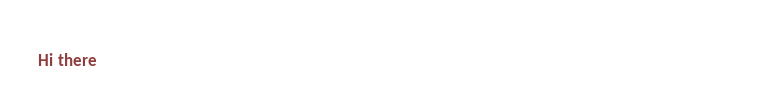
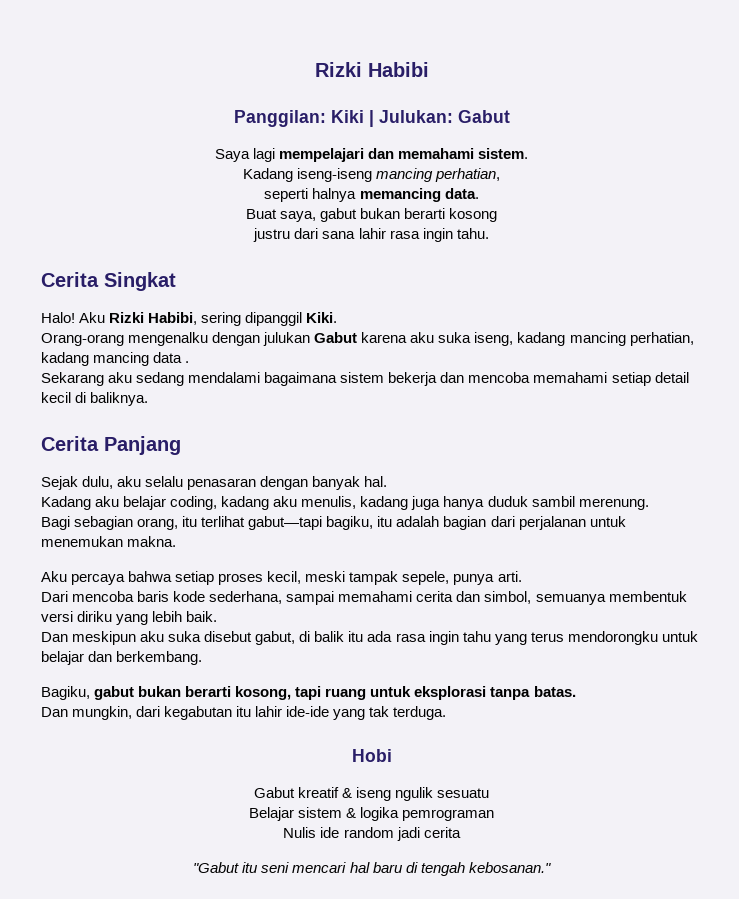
[38,53,97,66] Hi there -> [314,62,429,77] [233,110,510,127] [214,148,529,162] [242,168,501,182] [264,188,479,202] [245,208,498,222] [253,228,489,242] [41,272,176,291] [41,312,338,326] [41,332,694,346] [41,352,190,366] [41,372,689,386] [41,392,149,406] [41,436,181,455] [41,476,388,490] [41,496,649,510] [41,516,626,530] [41,536,177,547] [41,571,522,585] [41,591,687,605] [41,611,218,625] [41,631,698,645] [41,651,203,665] [41,686,576,700] [41,706,447,720] [351,749,392,762] [253,787,490,801] [248,807,495,821] [283,827,461,841] [193,862,551,876] Rizki Habibi // Panggilan: Kiki | Julukan: Gabut // Saya lagi mempelajari dan memahami sistem. // Kadang iseng-iseng mancing perhatian, // seperti halnya memancing data. // Buat saya, gabut bukan berarti kosong // justru dari sana lahir rasa ingin tahu. // Cerita Singkat // Halo! Aku Rizki Habibi, sering dipanggil Kiki. // Orang-orang mengenalku dengan julukan Gabut karena aku suka iseng, kadang mancing perhatian, kadang mancing data . // Sekarang aku sedang mendalami bagaimana sistem bekerja dan mencoba memahami setiap detail kecil di baliknya. // Cerita Panjang // Sejak dulu, aku selalu penasaran dengan banyak hal. // Kadang aku belajar coding, kadang aku menulis, kadang juga hanya duduk sambil merenung. // Bagi sebagian orang, itu terlihat gabut—tapi bagiku, itu adalah bagian dari perjalanan untuk menemukan makna. // Aku percaya bahwa setiap proses kecil, meski tampak sepele, punya arti. // Dari mencoba baris kode sederhana, sampai memahami cerita dan simbol, semuanya membentuk versi diriku yang lebih baik. // Dan meskipun aku suka disebut gabut, di balik itu ada rasa ingin tahu yang terus mendorongku untuk belajar dan berkembang. // Bagiku, gabut bukan berarti kosong, tapi ruang untuk eksplorasi tanpa batas. // Dan mungkin, dari kegabutan itu lahir ide-ide yang tak terduga. // Hobi // Gabut kreatif & iseng ngulik sesuatu // Belajar sistem & logika pemrograman // Nulis ide random jadi cerita // "Gabut itu seni mencari hal baru di tengah kebosanan."

